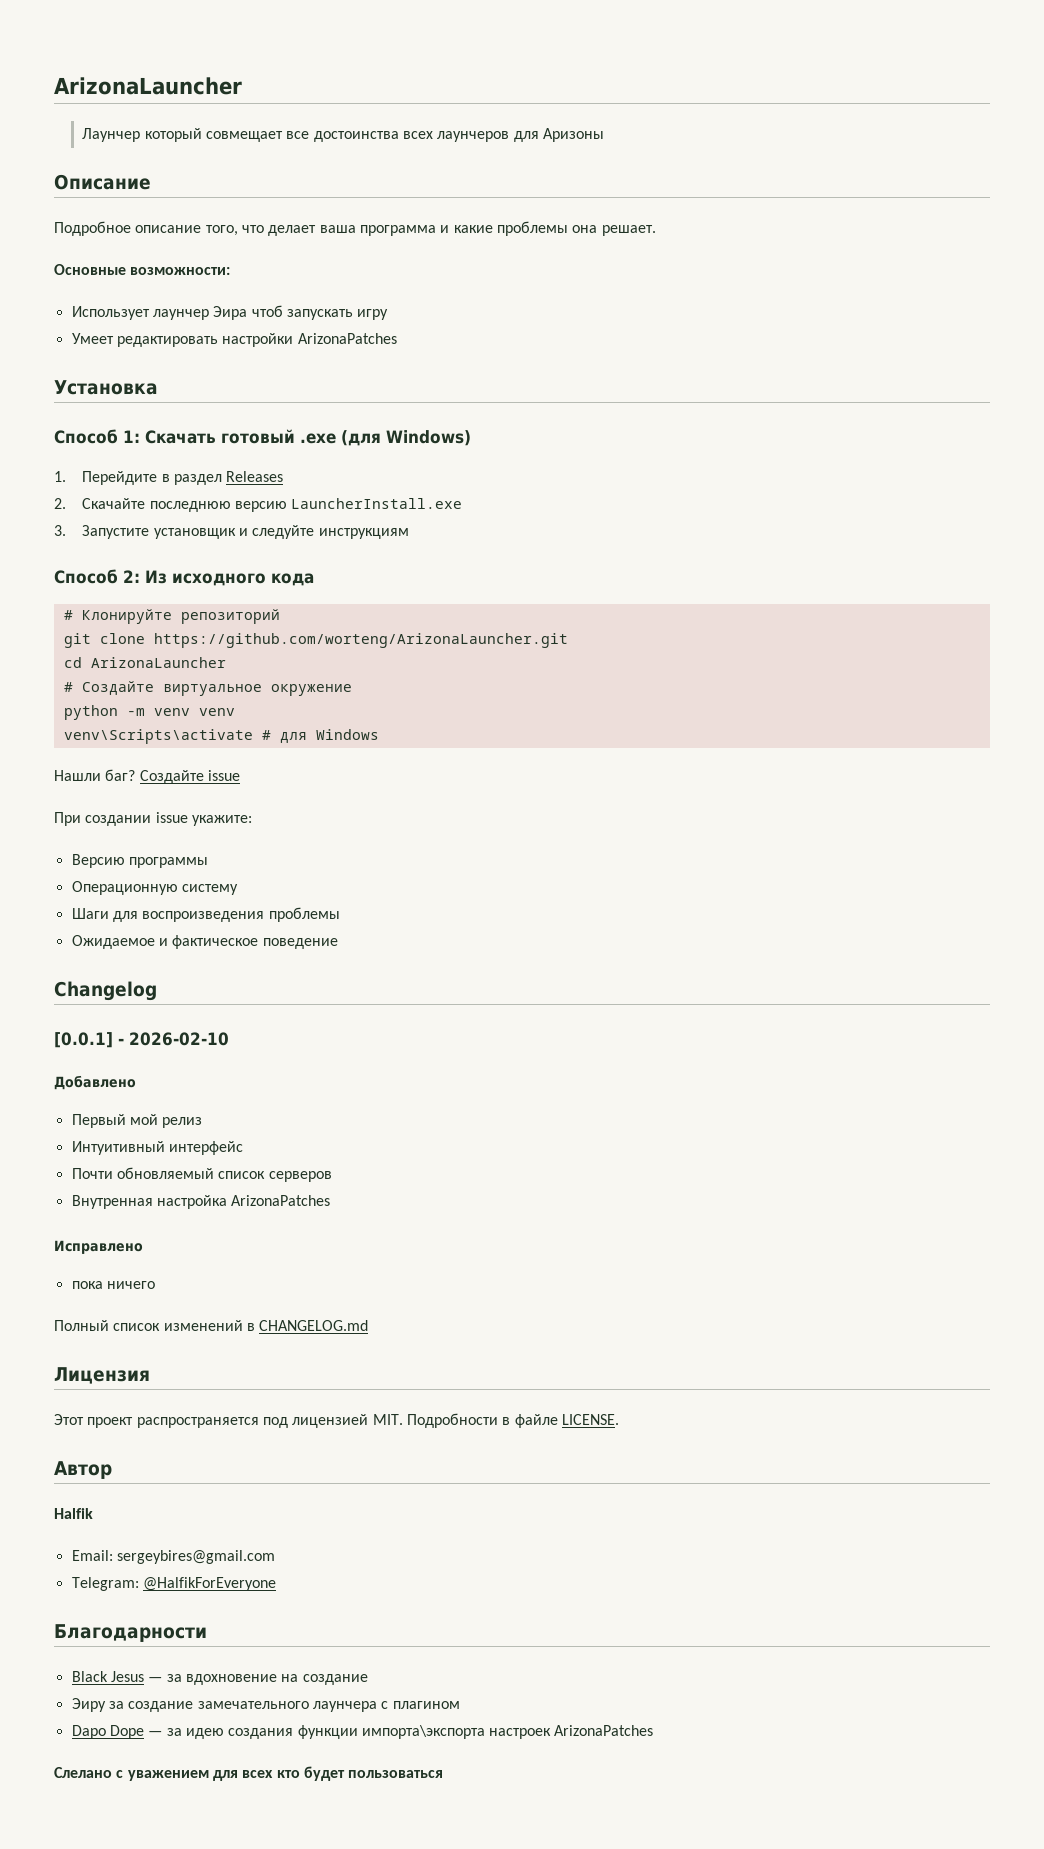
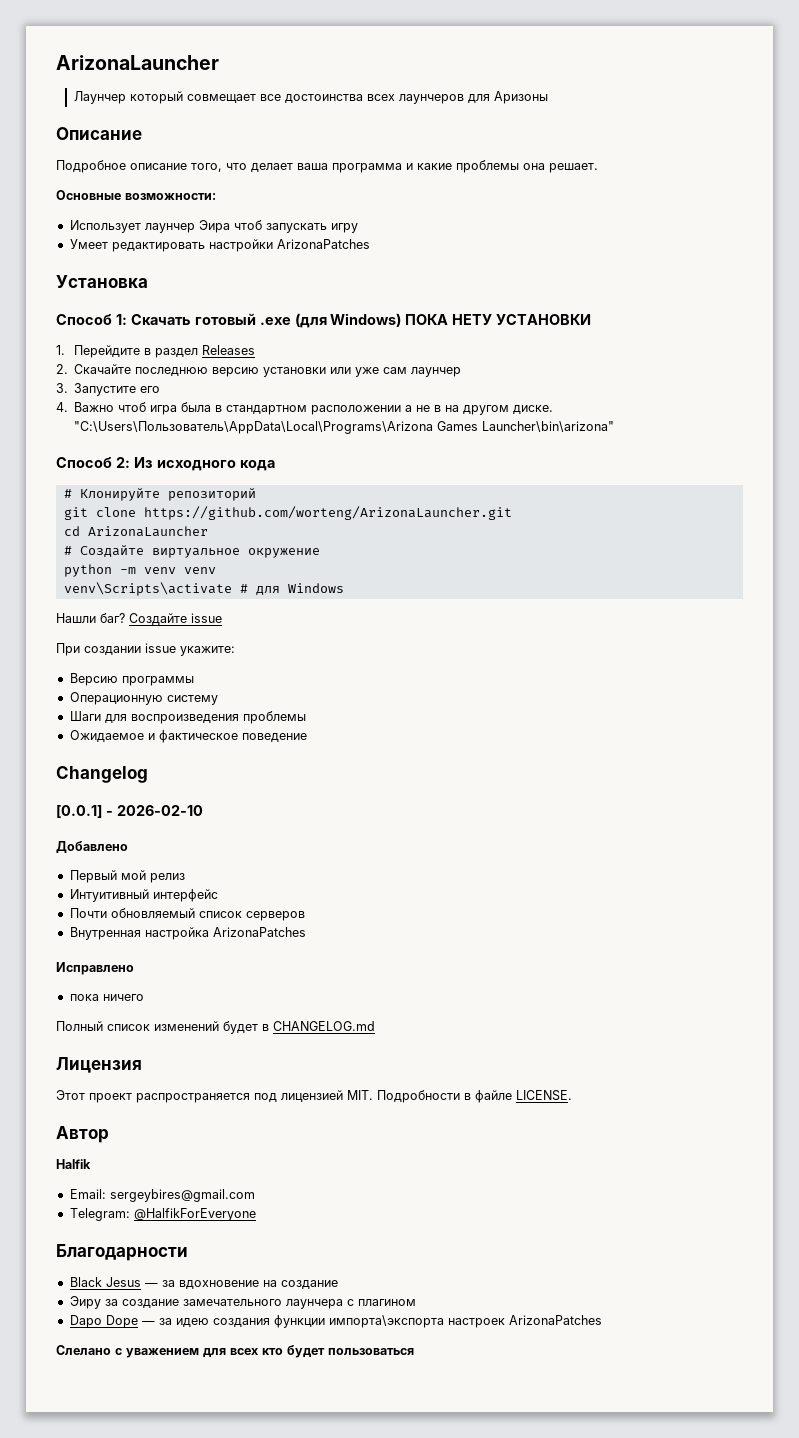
(471, 438) none -> [405,314,592,325] ПОКА НЕТУ УСТАНОВКИ
[291,498,463,509] [54,525,409,539] LauncherInstall.exe // 3. Запустите установщик и следуйте инструкциям -> [263,367,462,377] [56,383,161,396] [56,402,554,415] [74,421,615,434] установки или уже сам лаунчер // 3. Запустите его // 4. Важно чтоб игра была в стандартном расположении а не в на другом диске. "C:\Users\Пользователь\AppData\Local\Programs\Arizona Games Launcher\bin\arizona"
(243, 1325) none -> [223,1021,258,1034] будет

